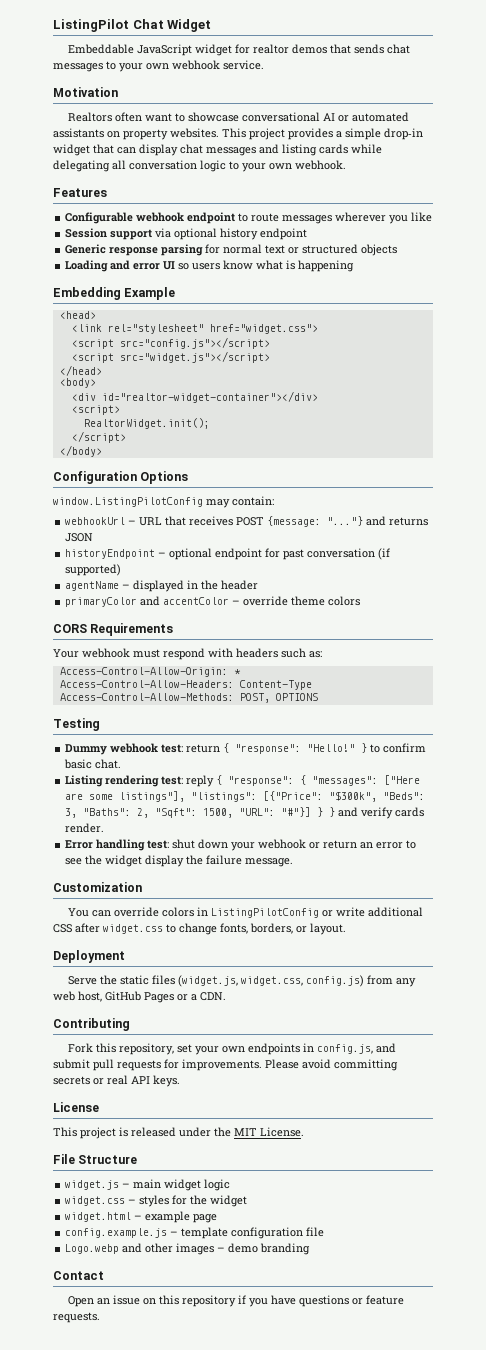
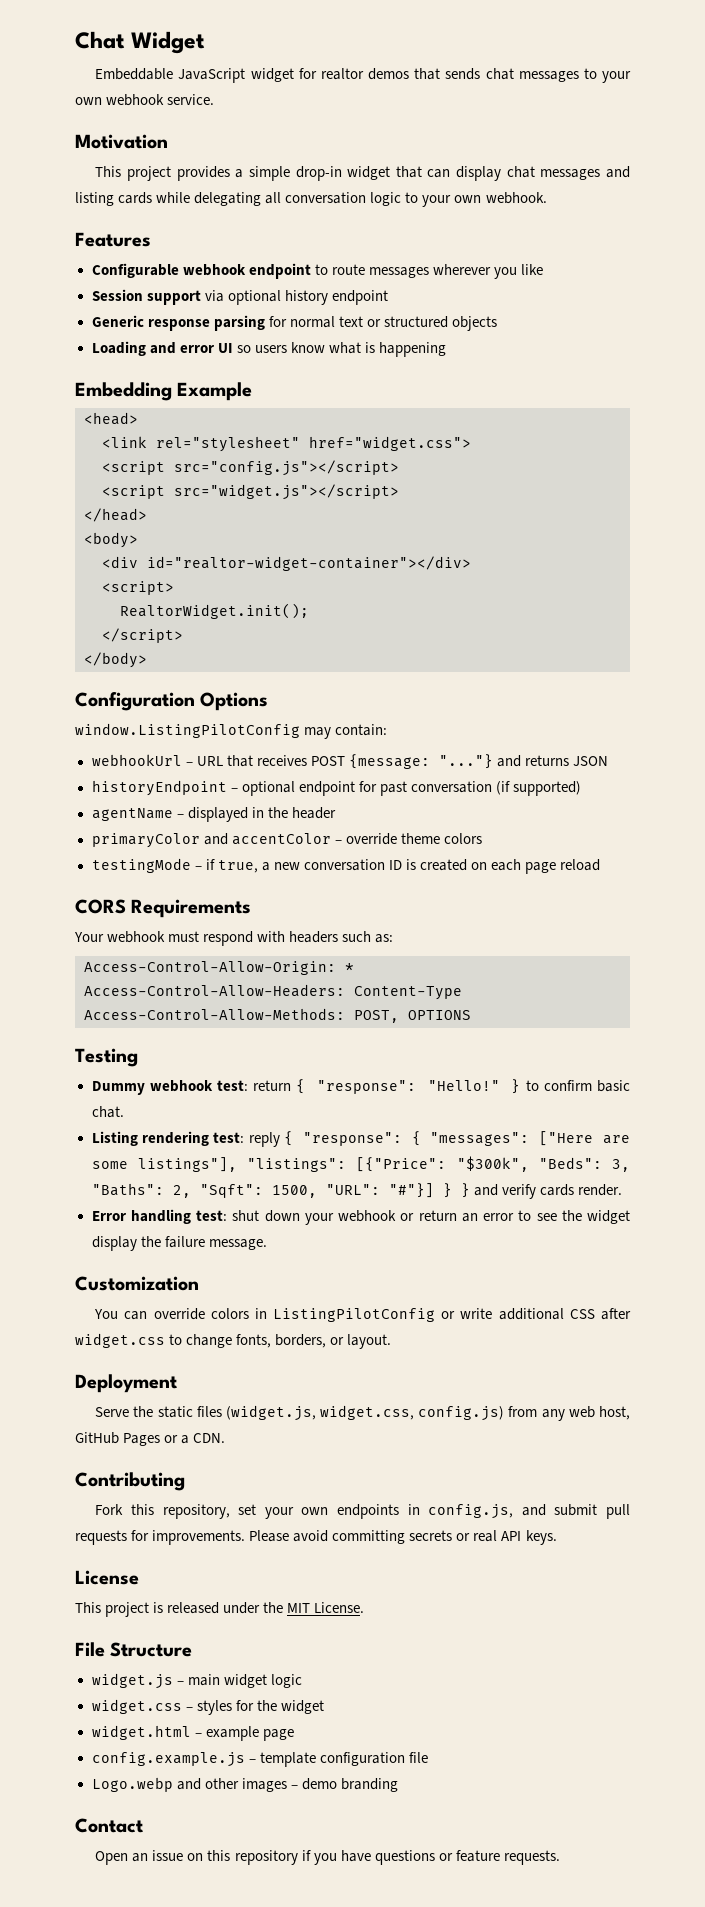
[53,19,129,32] ListingPilot -> (75, 40) none
[67,112,409,122] [53,128,219,140] Realtors often want to showcase conversational AI or automated assistants on property websites. -> (168, 141) none
(361, 601) none -> [91,858,601,874] // testingMode – if true, a new conversation ID is created on each page reload

